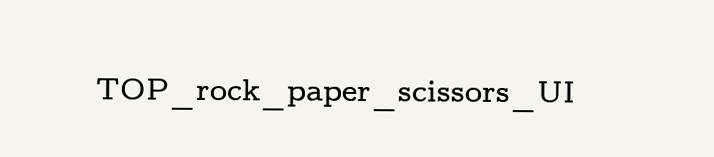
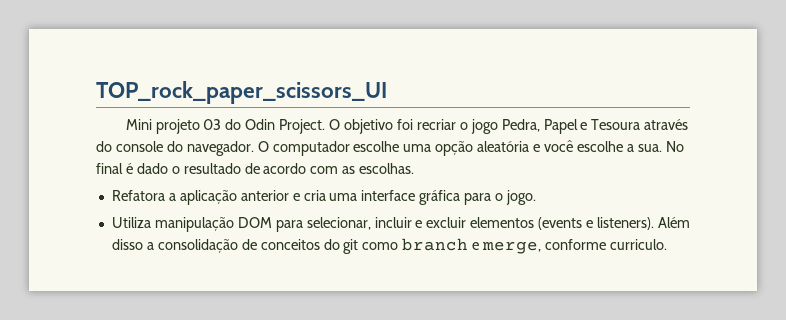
(575, 95) none -> [125,119,689,134] [96,140,684,156] [96,163,415,174] [111,190,537,205] [111,217,690,232] [111,238,667,254] // Mini projeto 03 do Odin Project. O objetivo foi recriar o jogo Pedra, Papel e Tesoura através do console do navegador. O computador escolhe uma opção aleatória e você escolhe a sua. No final é dado o resultado de acordo com as escolhas. // Refatora a aplicação anterior e cria uma interface gráfica para o jogo. // Utiliza manipulação DOM para selecionar, incluir e excluir elementos (events e listeners). Além disso a consolidação de conceitos do git como branch e merge, conforme curriculo.

